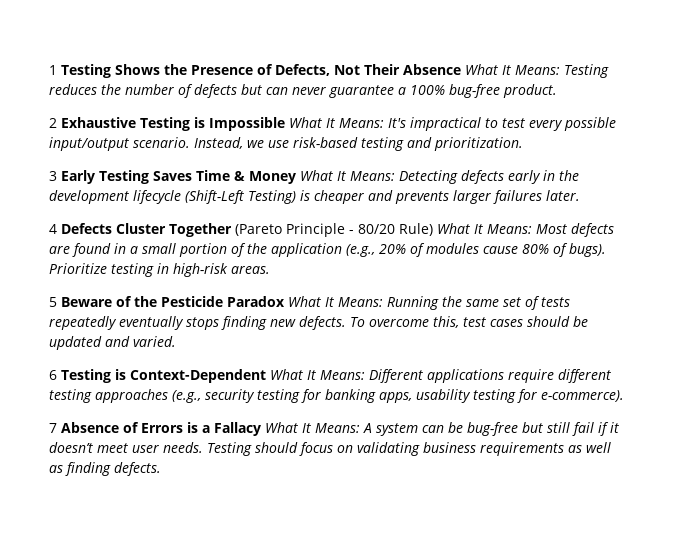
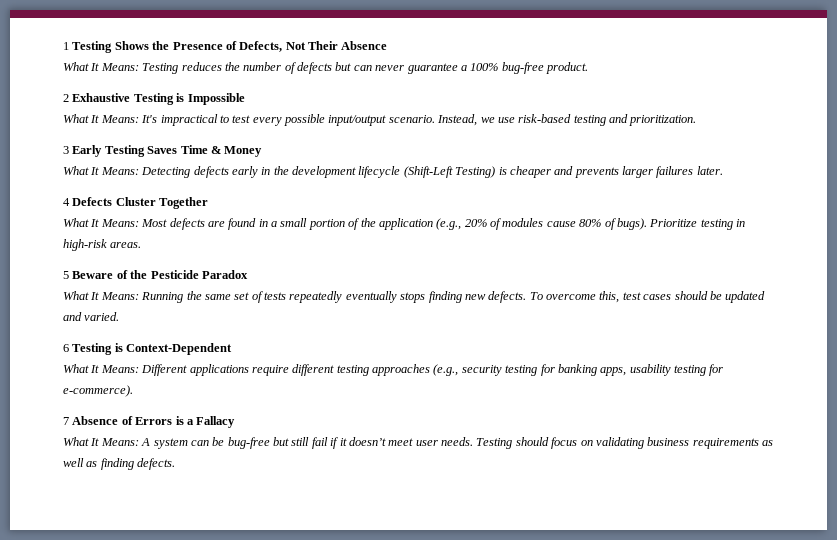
(461, 69) none -> (388, 45) //
(285, 124) none -> (245, 99) //
(296, 177) none -> (263, 151) //
[234,223,433,237] (Pareto Principle - 80/20 Rule) -> (209, 203) //
(285, 301) none -> (248, 274) //
(266, 376) none -> (233, 349) //
(261, 429) none -> (236, 422) //

